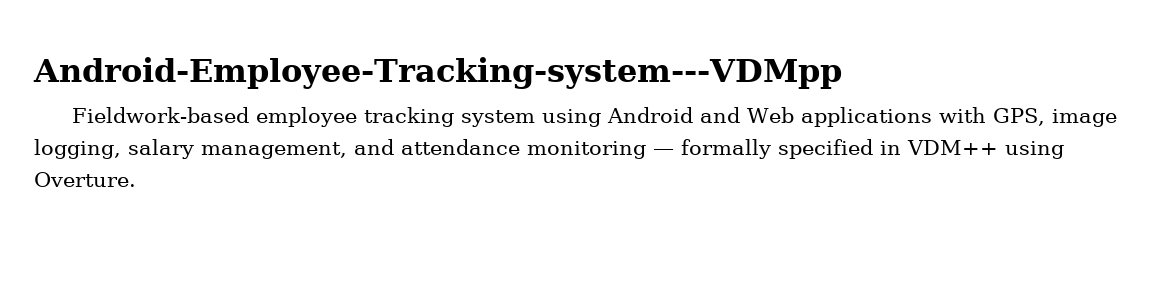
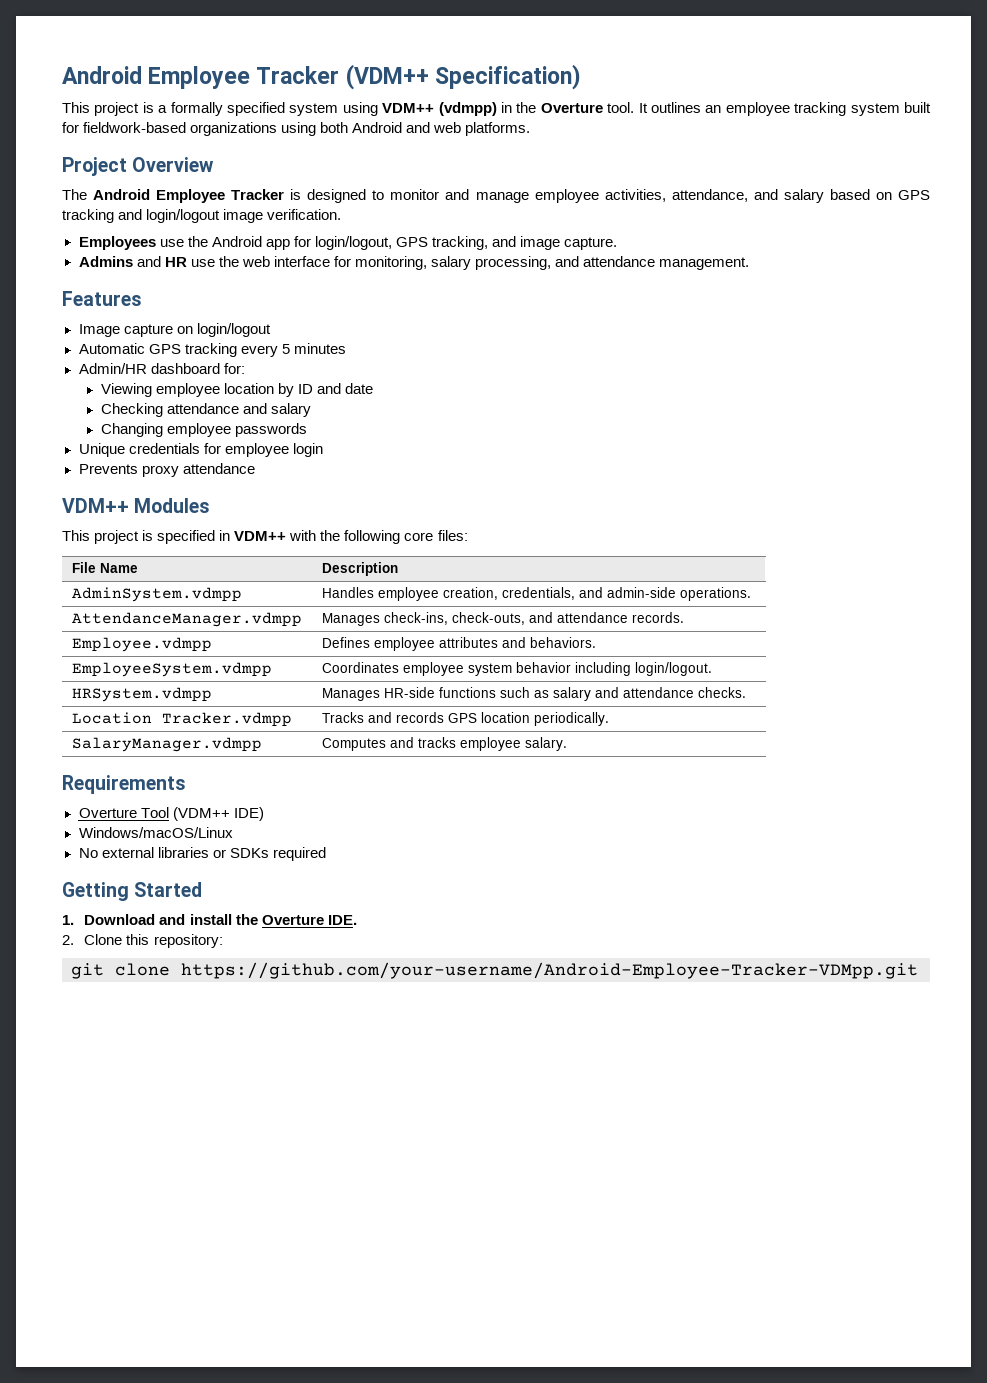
[33,57,842,89] [71,107,1117,127] [34,139,1064,159] [34,172,136,187] Android-Employee-Tracking-system---VDMpp // Fieldwork-based employee tracking system using Android and Web applications with GPS, image logging, salary management, and attendance monitoring — formally specified in VDM++ using Overture. -> [62,64,581,90] [62,102,931,116] [62,122,531,136] [62,157,215,176] [62,189,930,203] [62,209,342,223] [78,236,618,250] [78,256,750,270] [62,291,142,306] [78,323,271,337] [78,343,346,357] [78,363,245,374] [100,383,374,397] [100,403,312,417] [100,423,308,437] [78,443,323,457] [78,463,255,477] [62,498,211,513] [62,530,468,544] [71,562,138,573] [321,562,398,576] [71,587,242,602] [321,587,751,601] [71,612,302,627] [321,612,684,626] [71,637,212,652] [321,637,596,651] [71,662,272,677] [321,662,712,676] [71,687,212,702] [321,687,746,701] [71,712,292,727] [321,712,609,726] [71,737,262,752] [321,737,567,751] [62,775,186,794] [78,807,264,821] [78,827,233,838] [78,847,326,861] [62,882,203,901] [62,914,357,925] [62,934,223,948] [71,962,918,979] Android Employee Tracker (VDM++ Specification) // This project is a formally specified system using VDM++ (vdmpp) in the Overture tool. It outlines an employee tracking system built for fieldwork-based organizations using both Android and web platforms. // Project Overview // The Android Employee Tracker is designed to monitor and manage employee activities, attendance, and salary based on GPS tracking and login/logout image verification. // Employees use the Android app for login/logout, GPS tracking, and image capture. // Admins and HR use the web interface for monitoring, salary processing, and attendance management. // Features // Image capture on login/logout // Automatic GPS tracking every 5 minutes // Admin/HR dashboard for: // Viewing employee location by ID and date // Checking attendance and salary // Changing employee passwords // Unique credentials for employee login // Prevents proxy attendance // VDM++ Modules // This project is specified in VDM++ with the following core files: // File Name | Description // AdminSystem.vdmpp | Handles employee creation, credentials, and admin-side operations. // AttendanceManager.vdmpp | Manages check-ins, check-outs, and attendance records. // Employee.vdmpp | Defines employee attributes and behaviors. // EmployeeSystem.vdmpp | Coordinates employee system behavior including login/logout. // HRSystem.vdmpp | Manages HR-side functions such as salary and attendance checks. // Location Tracker.vdmpp | Tracks and records GPS location periodically. // SalaryManager.vdmpp | Computes and tracks employee salary. // Requirements // Overture Tool (VDM++ IDE) // Windows/macOS/Linux // No external libraries or SDKs required // Getting Started // 1. Download and install the Overture IDE. // 2. Clone this repository: // git clone https://github.com/your-username/Android-Employee-Tracker-VDMpp.git

